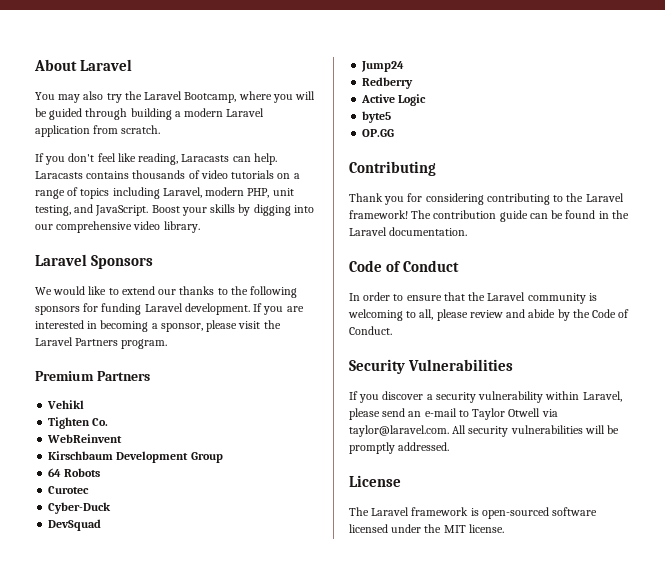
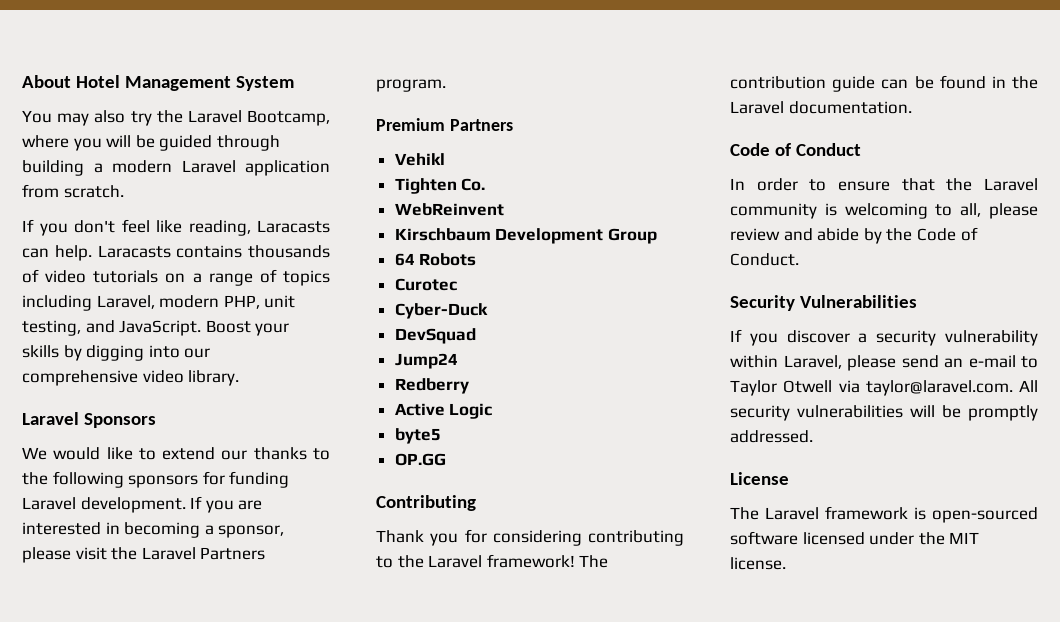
[80,59,133,71] Laravel -> [75,75,294,91] Hotel Management System

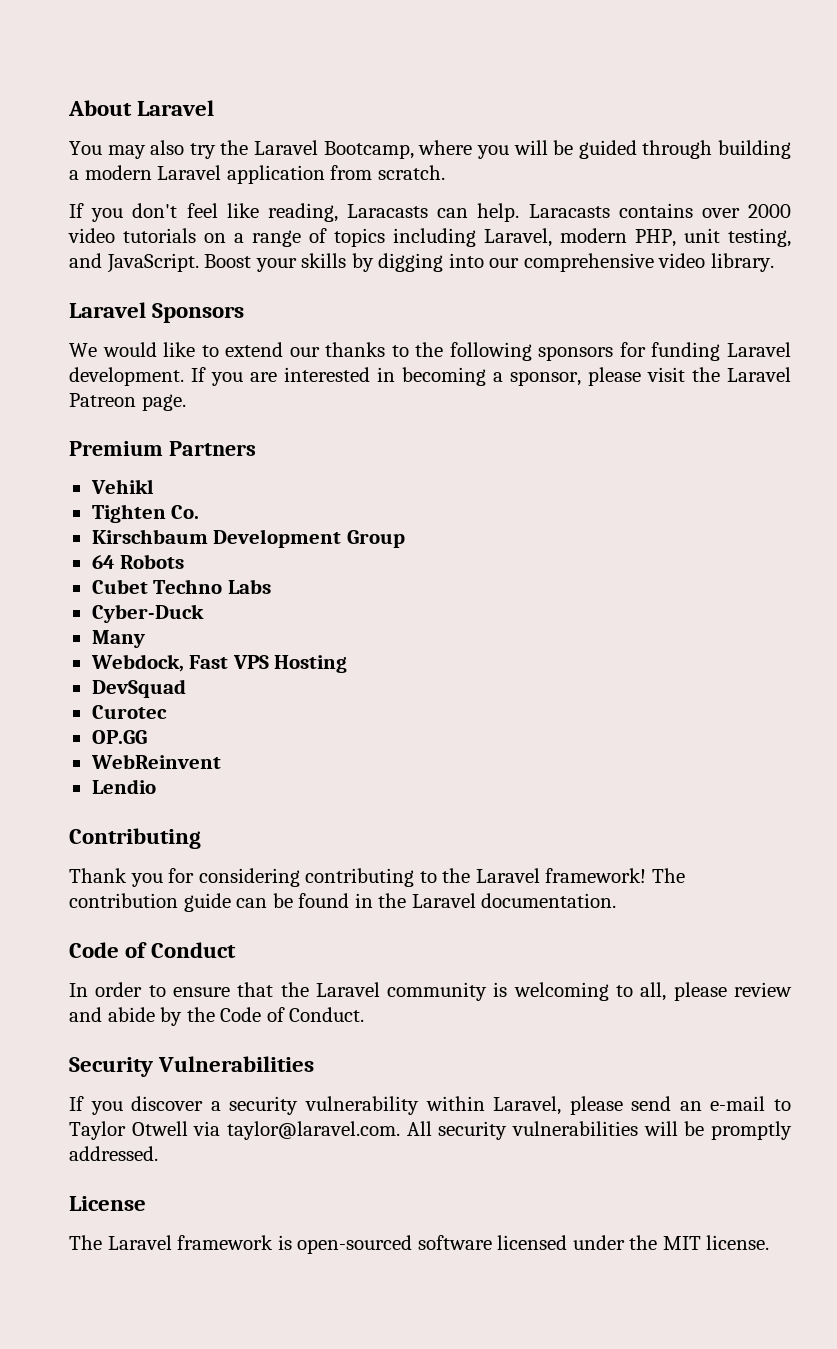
[75,75,294,91] Hotel Management System -> [137,100,215,116] Laravel
[248,245,330,258] [22,269,39,283] thousands of -> [701,204,791,218] over 2000
[200,547,266,560] [376,79,446,92] Partners program. -> [69,393,186,411] Patreon page.
[394,203,504,216] // WebReinvent -> (200, 512) none
[394,278,457,291] [394,303,488,319] [394,328,476,344] [394,353,458,369] [394,378,469,394] [394,403,493,419] [394,428,441,444] Curotec // Cyber-Duck // DevSquad // Jump24 // Redberry // Active Logic // byte5 -> [91,579,271,594] [91,604,204,623] [91,630,145,648] [90,654,348,673] [91,679,186,698] [91,705,167,719] Cubet Techno Labs // Cyber-Duck // Many // Webdock, Fast VPS Hosting // DevSquad // Curotec
(446, 459) none -> [90,754,221,769] [91,779,156,794] // WebReinvent // Lendio

